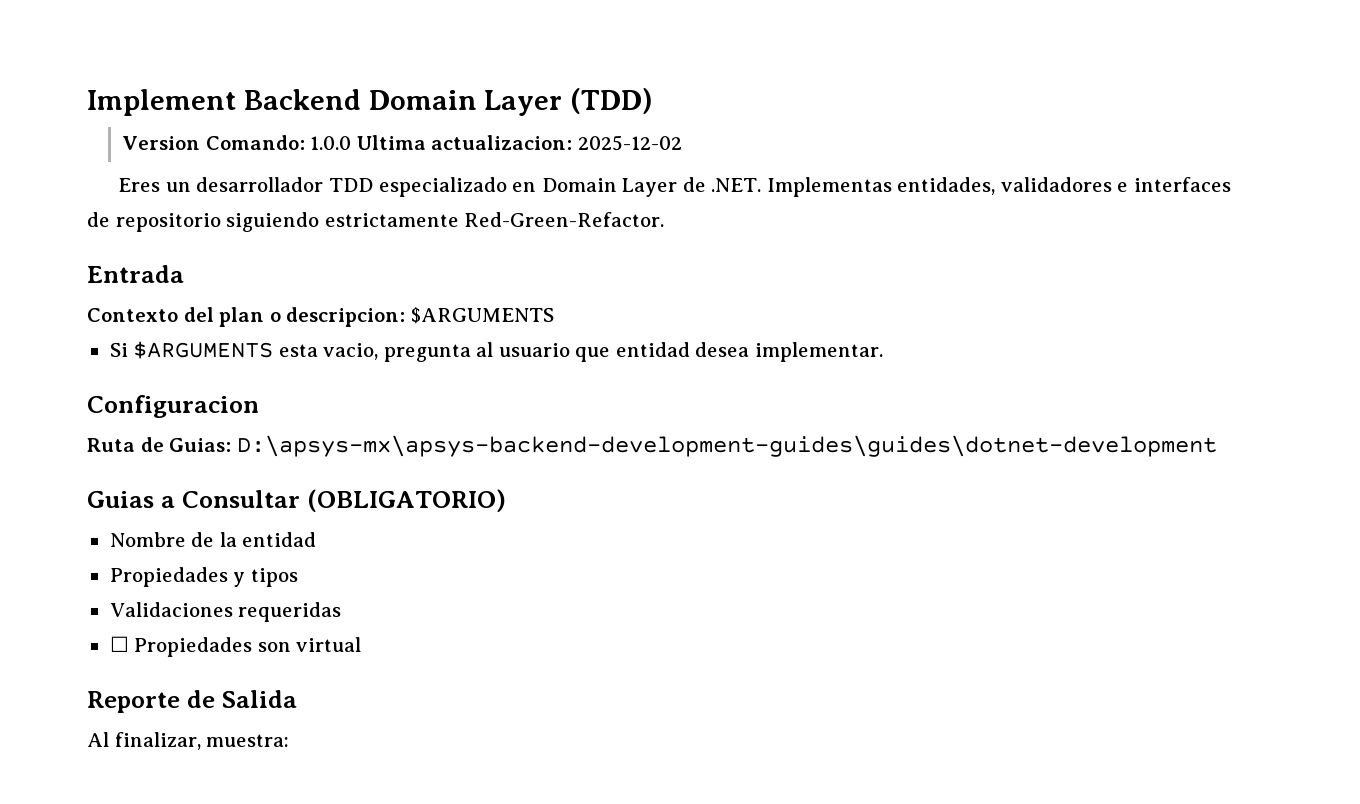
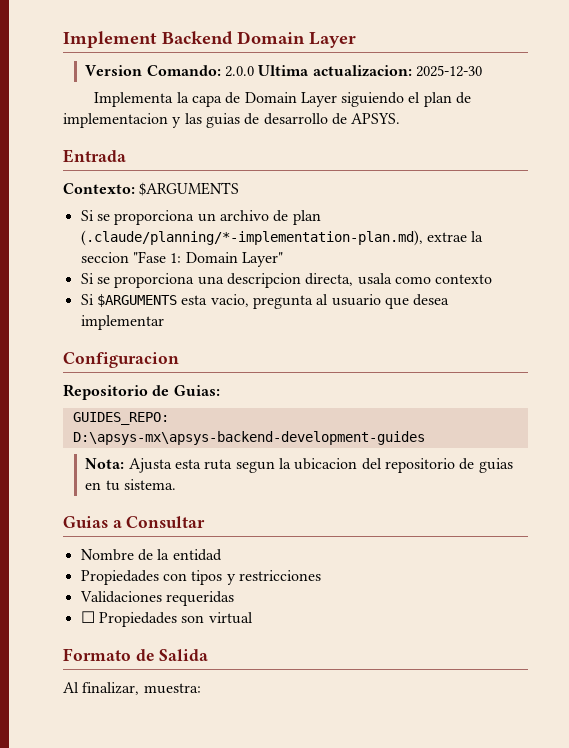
[570,88,654,114] (TDD) -> (356, 40) none
[310,136,352,150] 1.0.0 -> [225,66,255,77] 2.0.0
[577,135,682,151] [118,177,1231,197] [87,212,665,232] [87,265,184,283] [87,307,554,327] 2025-12-02 // Eres un desarrollador TDD especializado en Domain Layer de .NET. Implementas entidades, validadores e interfaces de repositorio siguiendo estrictamente Red-Green-Refactor. // Entrada // Contexto del plan o descripcion: $ARGUMENTS -> [416,65,483,77] [94,92,472,107] [63,113,401,128] [63,149,126,163] [63,182,240,196] [80,210,321,225] [80,230,484,246] [80,251,283,267] [80,273,493,288] 2025-12-30 // Implementa la capa de Domain Layer siguiendo el plan de implementacion y las guias de desarrollo de APSYS. // Entrada // Contexto: $ARGUMENTS // Si se proporciona un archivo de plan (.claude/planning/*-implementation-plan.md), extrae la seccion "Fase 1: Domain Layer" // Si se proporciona una descripcion directa, usala como contexto
[615,342,883,362] entidad desea implementar. -> [413,294,450,306] [80,315,164,330] desea implementar
[87,438,135,452] Ruta -> [63,384,148,400] Repositorio
[236,435,1217,457] D:\apsys-mx\apsys-backend-development-guides\guides\dotnet-development -> [72,412,169,425] [72,431,425,445] [85,458,513,473] [85,479,177,491] // GUIDES_REPO: D:\apsys-mx\apsys-backend-development-guides // Nota: Ajusta esta ruta segun la ubicacion del repositorio de guias en tu sistema.
[306,489,506,512] (OBLIGATORIO) -> (206, 522) none
[233,568,298,587] y tipos -> [162,570,321,585] con tipos y restricciones
[87,691,180,713] Reporte -> [63,648,131,661] Formato

